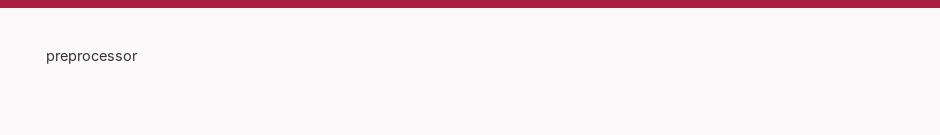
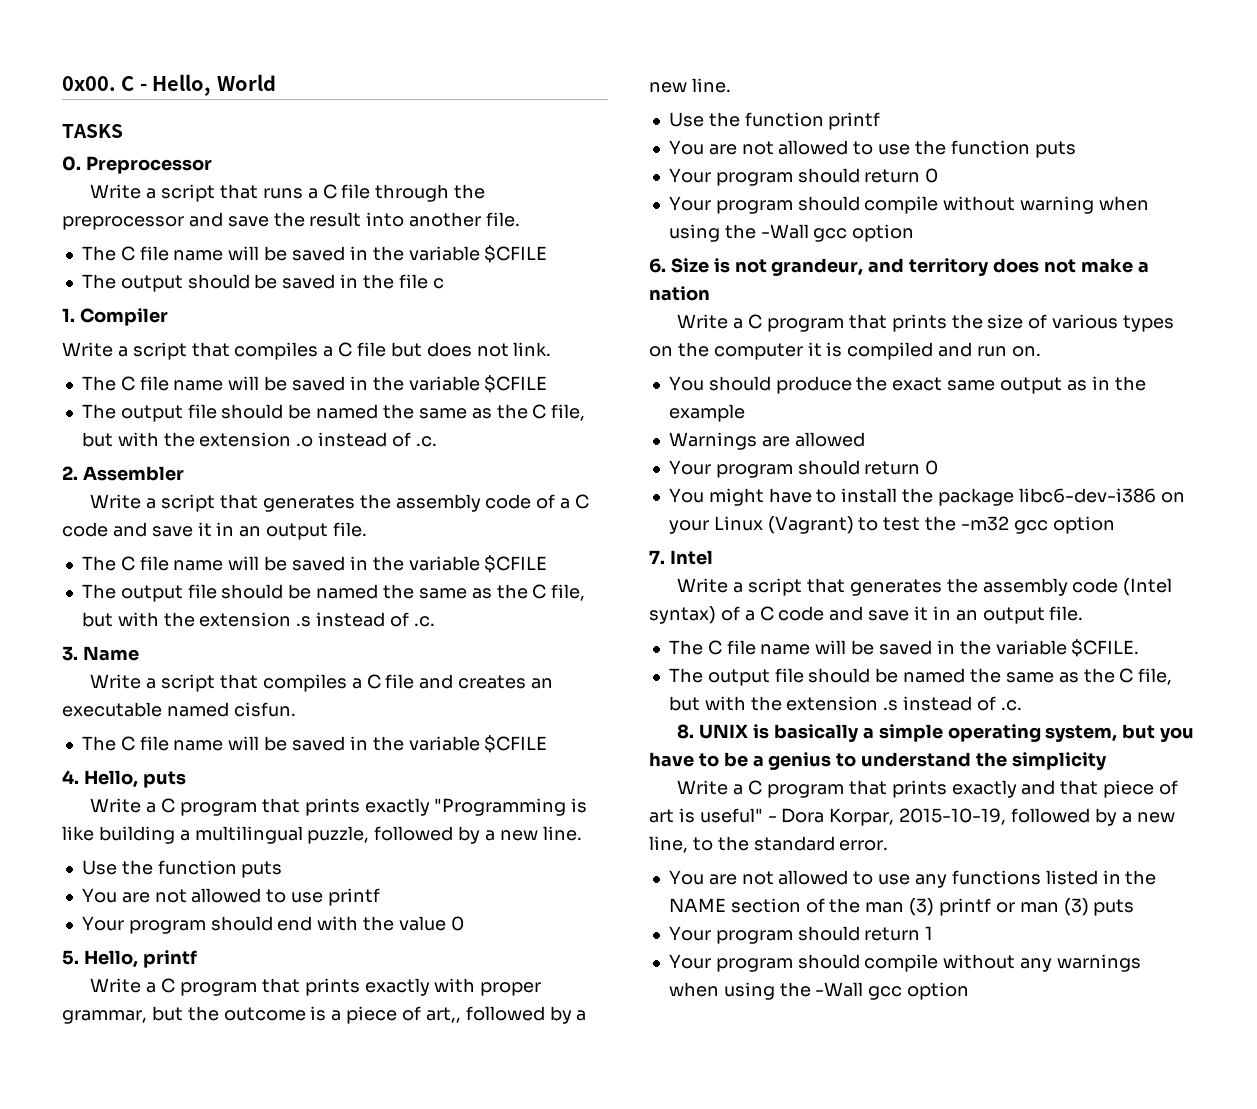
[46,53,138,64] preprocessor -> [62,74,276,96] [62,124,123,138] [62,156,212,174] [90,184,486,202] [62,212,521,230] [81,245,548,263] [81,274,444,292] [62,308,168,326] [62,342,552,360] [81,375,548,393] [81,404,586,422] [81,432,437,447] [62,466,184,481] [90,494,590,512] [62,522,368,540] [81,555,548,573] [81,584,586,602] [81,612,435,627] [62,646,139,661] [90,674,554,692] [62,702,296,717] [81,735,548,753] [62,770,186,788] [90,798,588,816] [62,826,582,844] [81,860,283,878] [81,888,380,906] [81,916,464,934] [62,950,197,968] [90,978,542,996] [62,1006,587,1024] [649,78,731,93] [668,112,881,130] [668,140,1076,158] [668,168,939,186] [668,196,1149,214] [668,224,915,242] [649,258,1149,276] [649,286,710,301] [677,314,1175,332] [649,342,1041,360] [668,376,1146,394] [668,404,745,422] [668,432,865,450] [668,460,939,478] [668,488,1185,506] [668,516,1115,534] [649,550,713,565] [677,578,1173,596] [649,606,1084,624] [668,639,1140,657] [668,668,1173,686] [668,696,1022,711] [677,724,1195,742] [649,752,1107,770] [677,780,1179,798] [649,808,1175,826] [649,836,889,853] [668,870,1157,888] [668,898,1135,916] [668,926,934,944] [668,954,1141,972] [668,982,970,1000] 0x00. C - Hello, World // TASKS // 0. Preprocessor // Write a script that runs a C file through the preprocessor and save the result into another file. // The C file name will be saved in the variable $CFILE // The output should be saved in the file c // 1. Compiler // Write a script that compiles a C file but does not link. // The C file name will be saved in the variable $CFILE // The output file should be named the same as the C file, but with the extension .o instead of .c. // 2. Assembler // Write a script that generates the assembly code of a C code and save it in an output file. // The C file name will be saved in the variable $CFILE // The output file should be named the same as the C file, but with the extension .s instead of .c. // 3. Name // Write a script that compiles a C file and creates an executable named cisfun. // The C file name will be saved in the variable $CFILE // 4. Hello, puts // Write a C program that prints exactly "Programming is like building a multilingual puzzle, followed by a new line. // Use the function puts // You are not allowed to use printf // Your program should end with the value 0 // 5. Hello, printf // Write a C program that prints exactly with proper grammar, but the outcome is a piece of art,, followed by a new line. // Use the function printf // You are not allowed to use the function puts // Your program should return 0 // Your program should compile without warning when using the -Wall gcc option // 6. Size is not grandeur, and territory does not make a nation // Write a C program that prints the size of various types on the computer it is compiled and run on. // You should produce the exact same output as in the example // Warnings are allowed // Your program should return 0 // You might have to install the package libc6-dev-i386 on your Linux (Vagrant) to test the -m32 gcc option // 7. Intel // Write a script that generates the assembly code (Intel syntax) of a C code and save it in an output file. // The C file name will be saved in the variable $CFILE. // The output file should be named the same as the C file, but with the extension .s instead of .c. // 8. UNIX is basically a simple operating system, but you have to be a genius to understand the simplicity // Write a C program that prints exactly and that piece of art is useful" - Dora Korpar, 2015-10-19, followed by a new line, to the standard error. // You are not allowed to use any functions listed in the NAME section of the man (3) printf or man (3) puts // Your program should return 1 // Your program should compile without any warnings when using the -Wall gcc option

